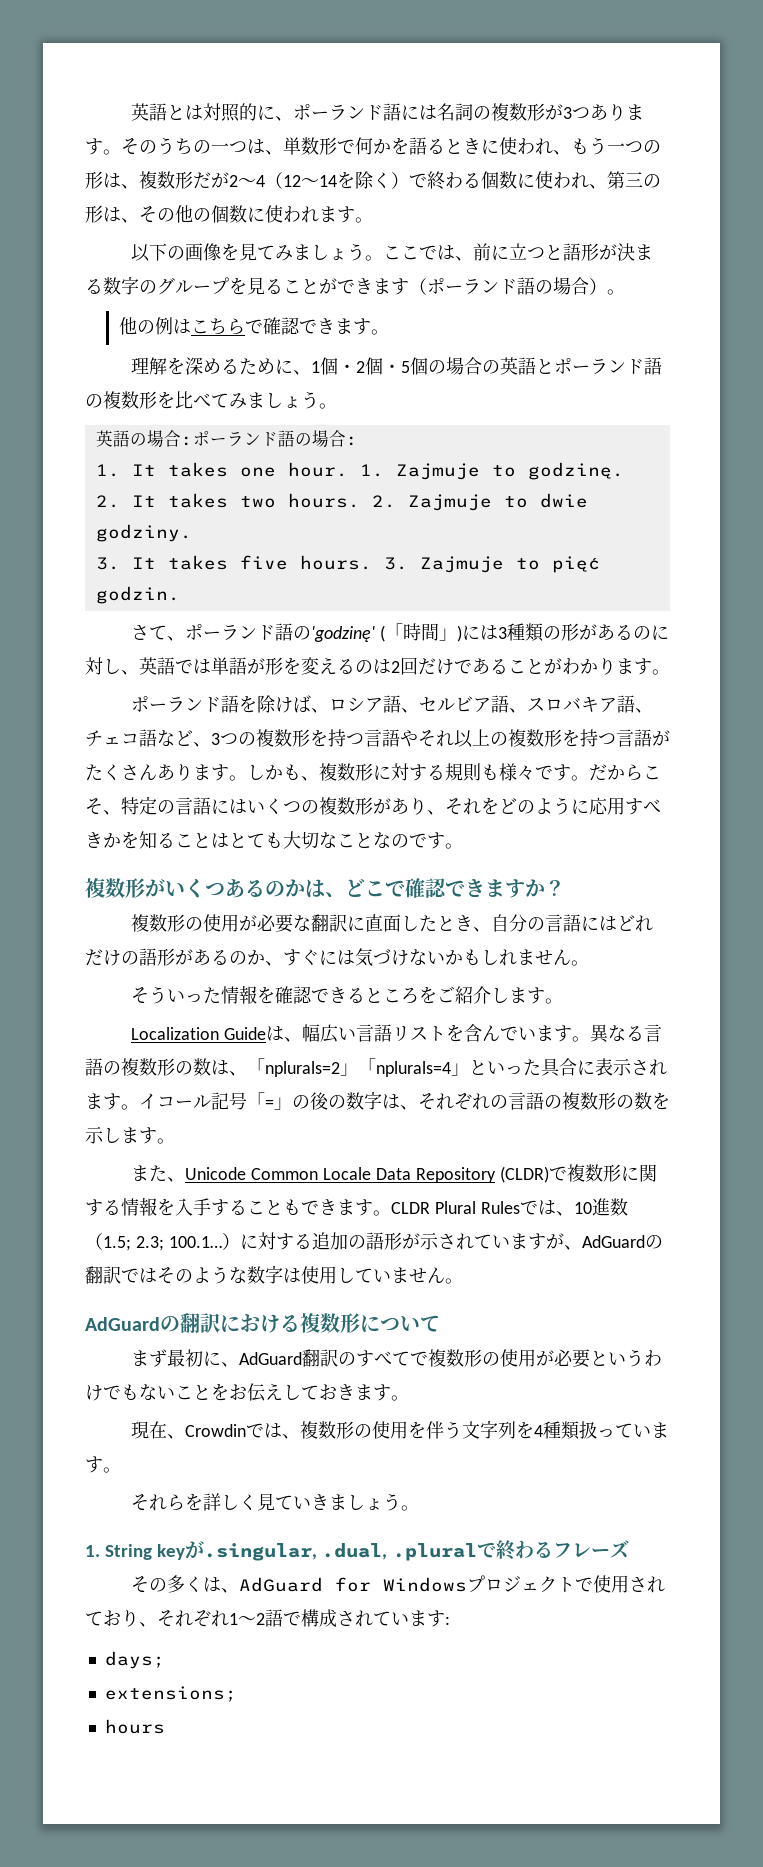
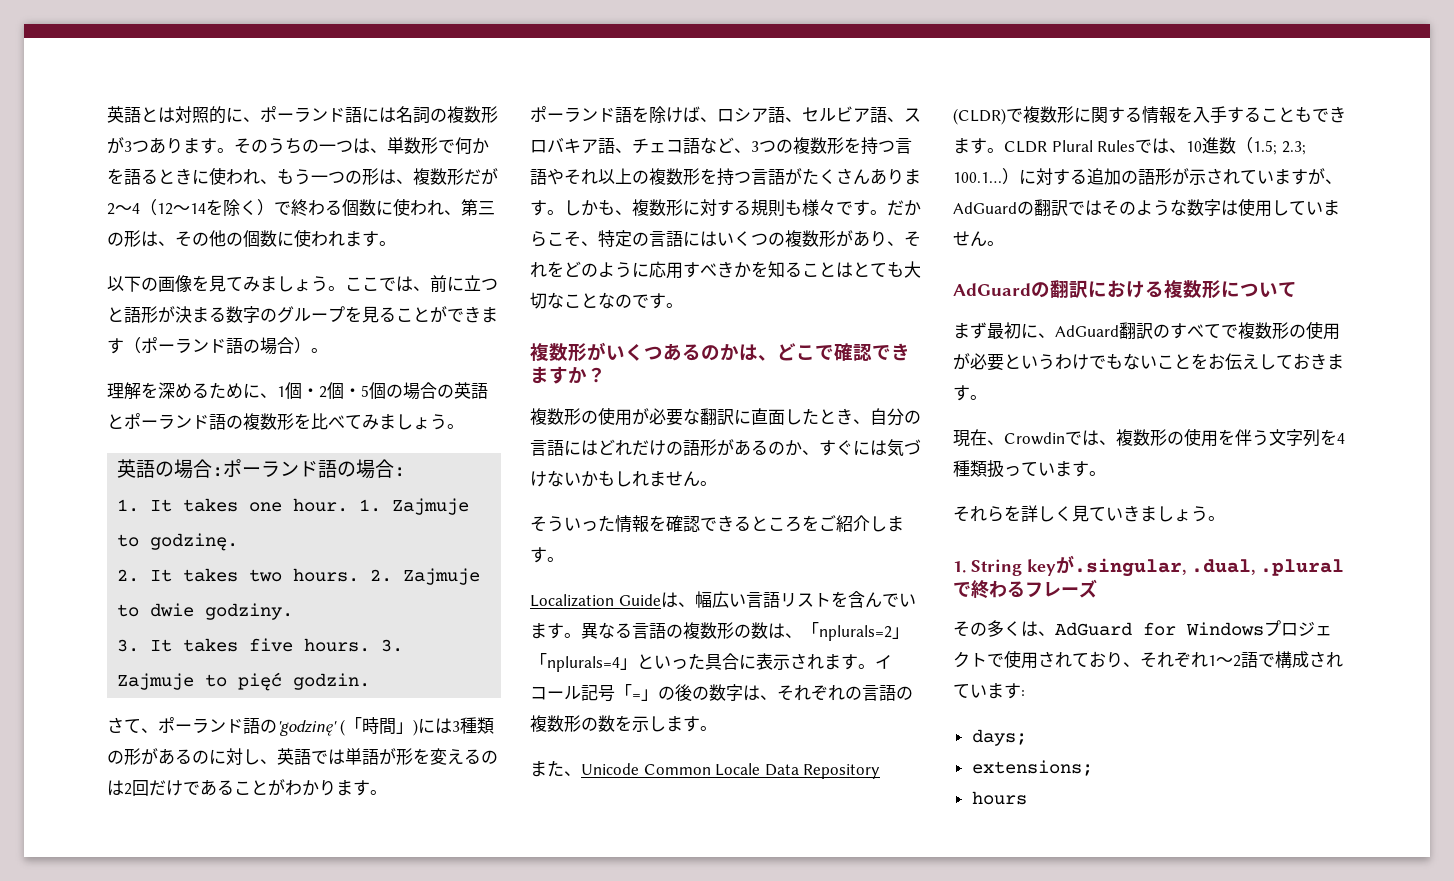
[118,317,389,335] // 他の例はこちらで確認できます。 -> (328, 350) none

